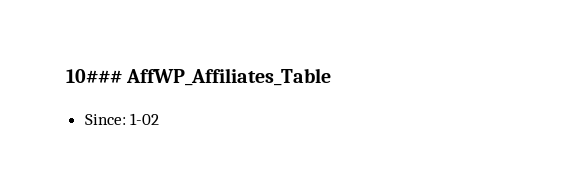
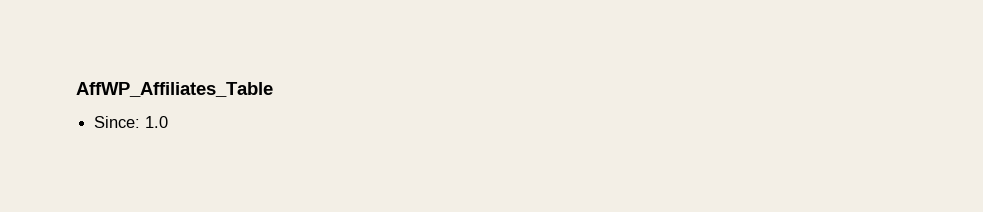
[66,69,122,83] 10### -> (76, 89) none
[130,113,160,125] 1-02 -> [145,116,169,128] 1.0

